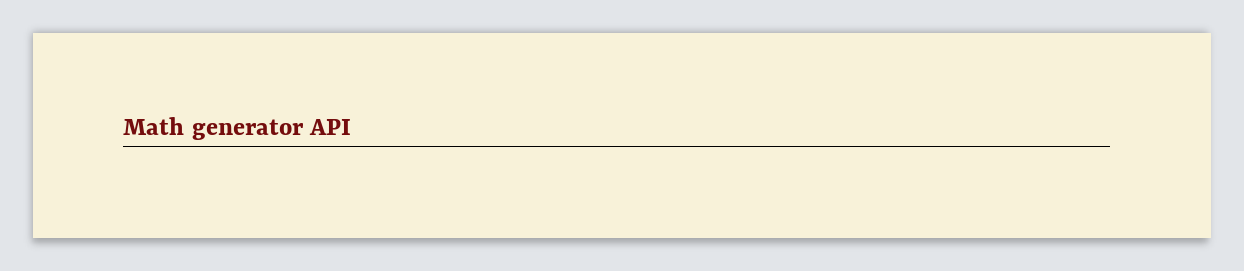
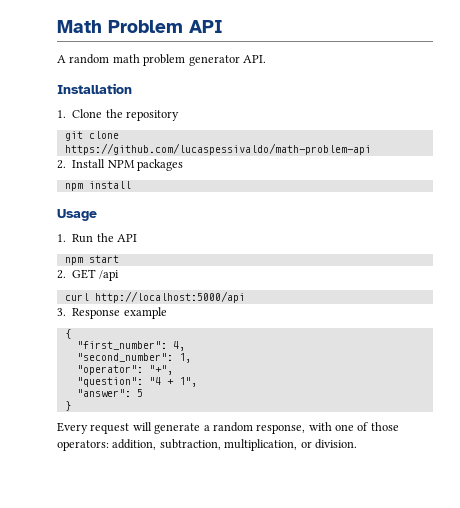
[191,119,352,140] generator API -> [108,20,223,33] [57,54,266,66] [57,83,132,94] [57,109,179,121] [64,131,119,141] [64,143,371,155] [57,159,183,171] [64,181,131,191] [57,209,97,221] [57,233,137,243] [64,255,119,265] [57,269,119,281] [64,291,245,303] [57,307,167,319] [64,329,71,339] [76,341,185,351] [76,353,191,363] [76,365,173,375] [76,377,197,387] [76,389,143,397] [64,401,71,411] [57,422,399,434] [57,439,357,451] Problem API // A random math problem generator API. // Installation // 1. Clone the repository // git clone https://github.com/lucaspessivaldo/math-problem-api // 2. Install NPM packages // npm install // Usage // 1. Run the API // npm start // 2. GET /api // curl http://localhost:5000/api // 3. Response example // { // "first_number": 4, // "second_number": 1, // "operator": "+", // "question": "4 + 1", // "answer": 5 // } // Every request will generate a random response, with one of those operators: addition, subtraction, multiplication, or division.

